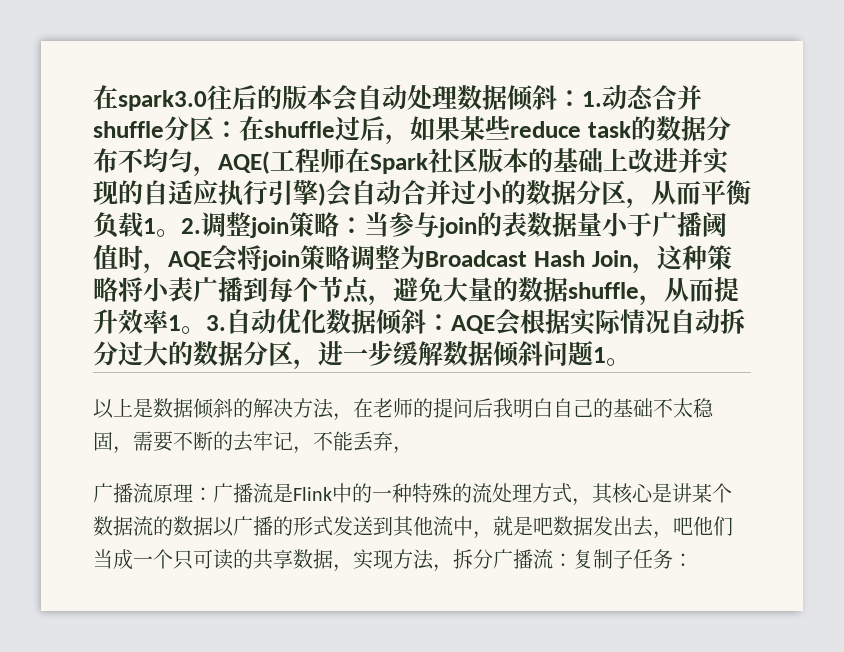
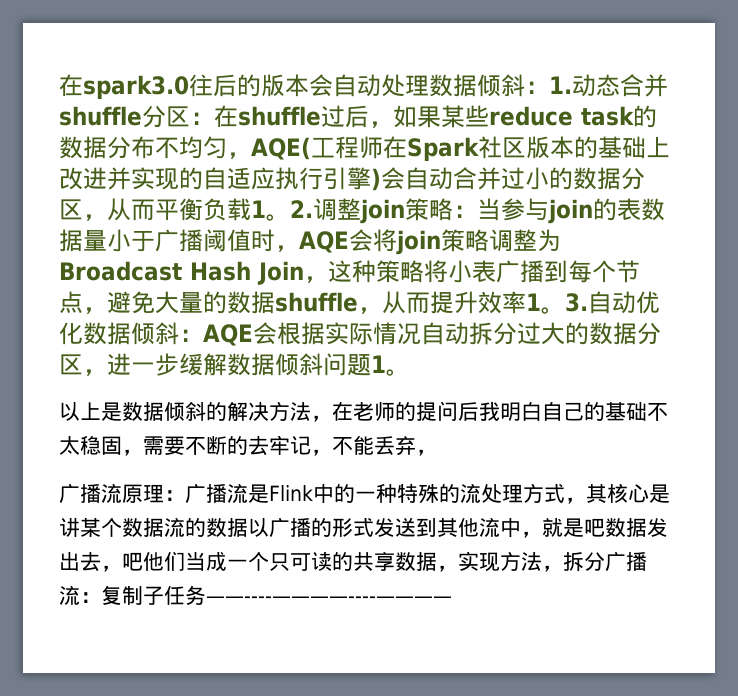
[673,553,693,567] ： -> [206,596,452,603] ——----————----————

